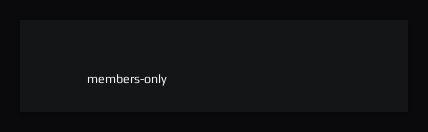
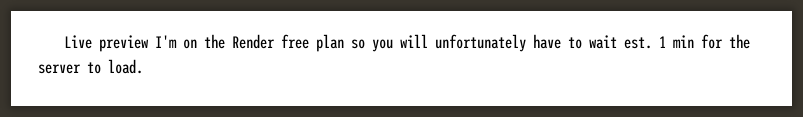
[87,74,167,86] members-only -> [64,34,751,52] [38,59,143,74] Live preview I'm on the Render free plan so you will unfortunately have to wait est. 1 min for the server to load.

